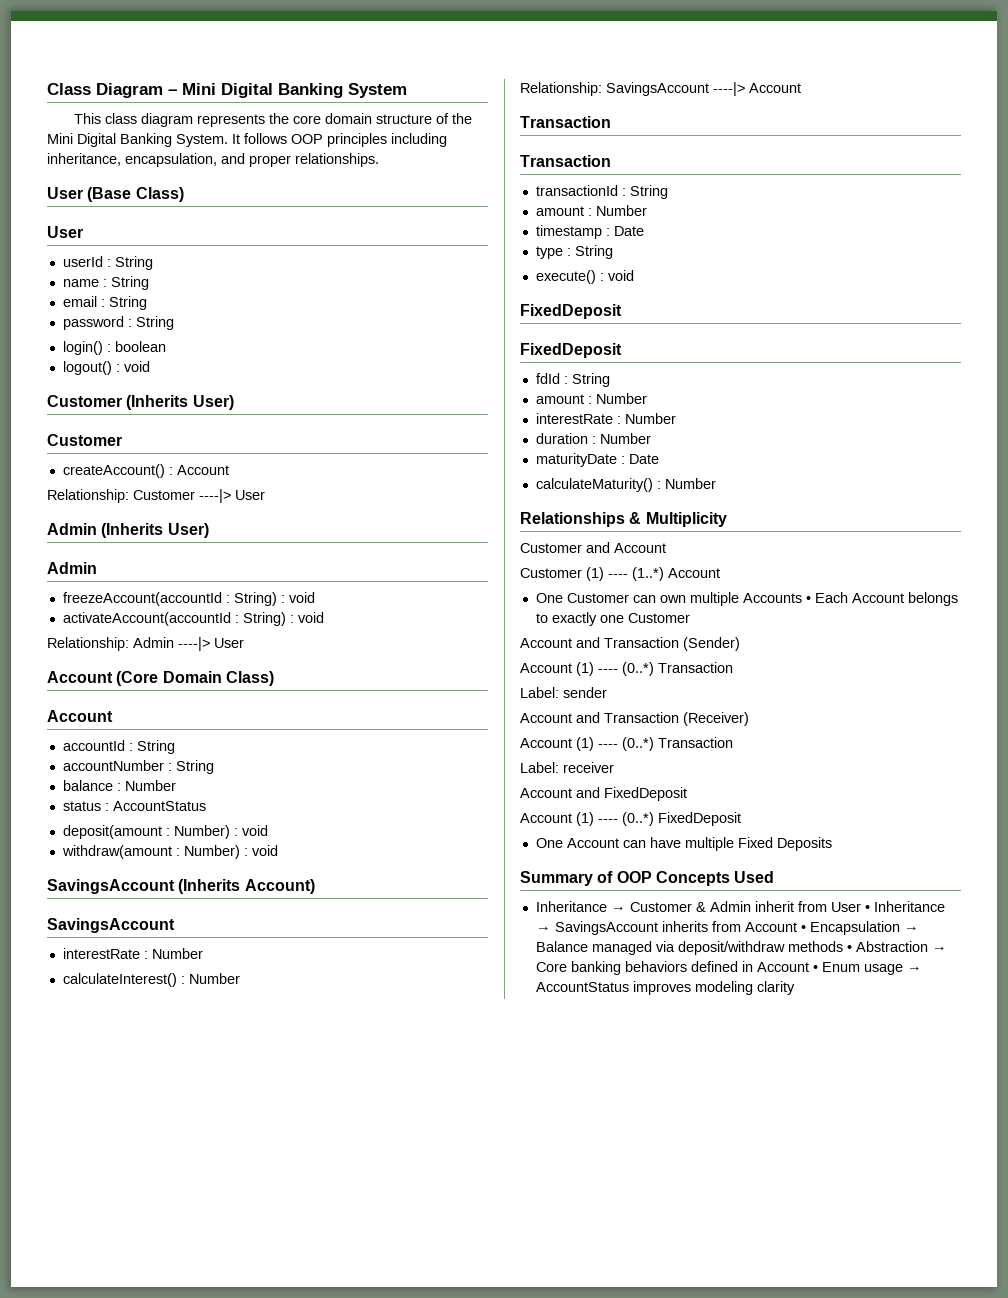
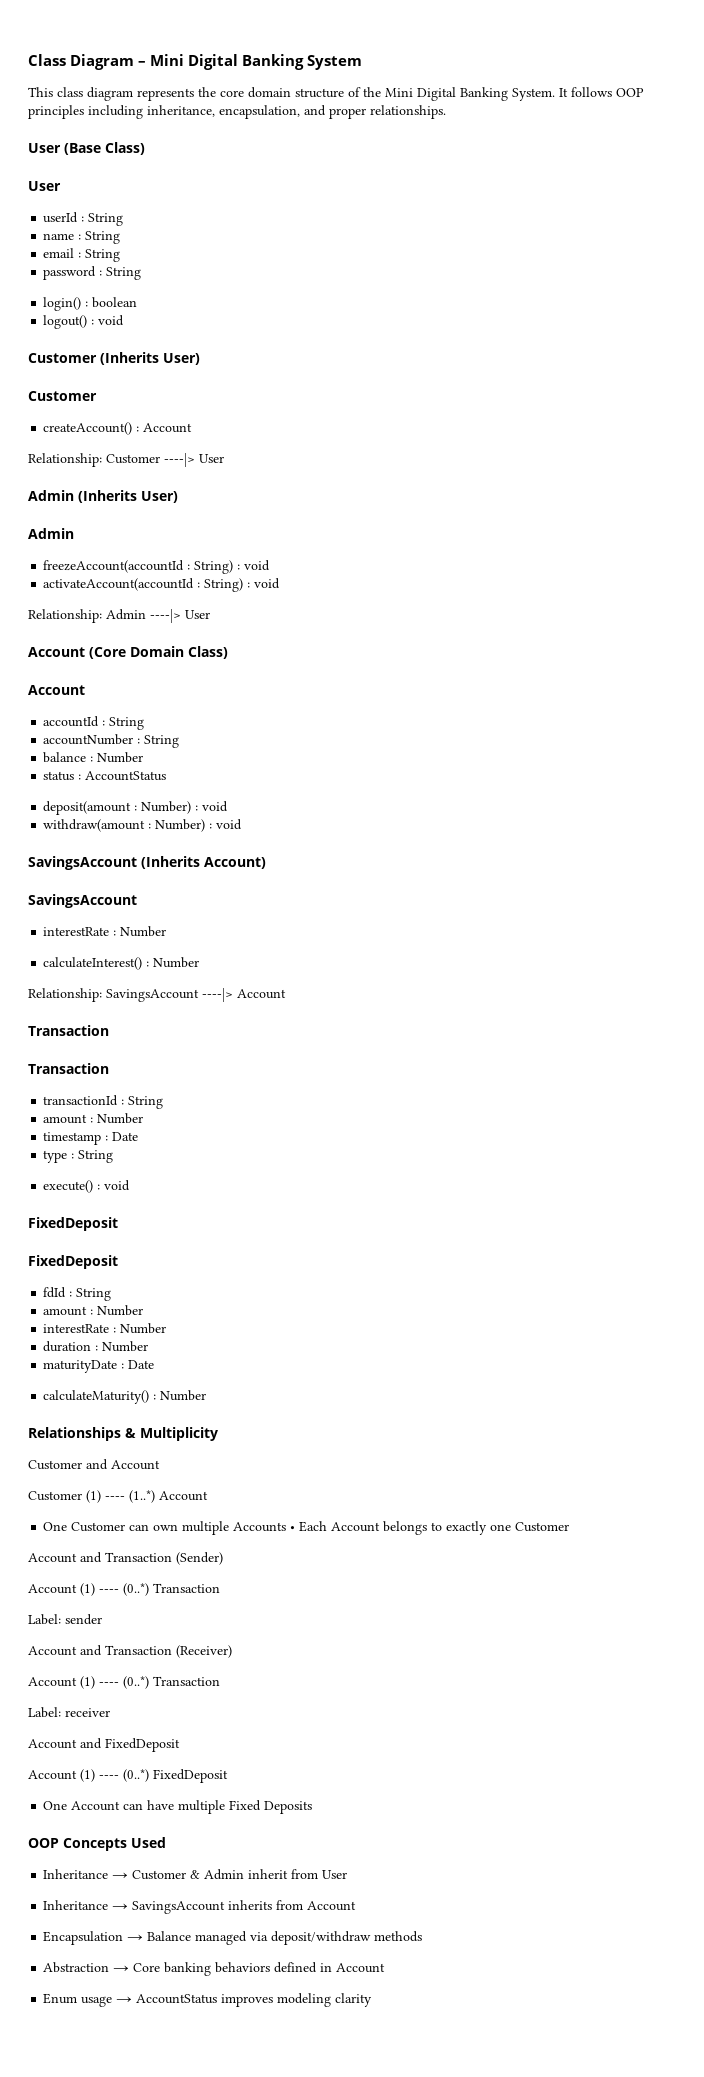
[520,871,614,886] Summary of -> (313, 1807) none
[864,905,870,912] • -> (348, 1874) //
[800,925,806,932] • -> (357, 1906) //
[846,945,852,952] • -> (423, 1936) //
[812,965,818,972] • -> (386, 1968) //

